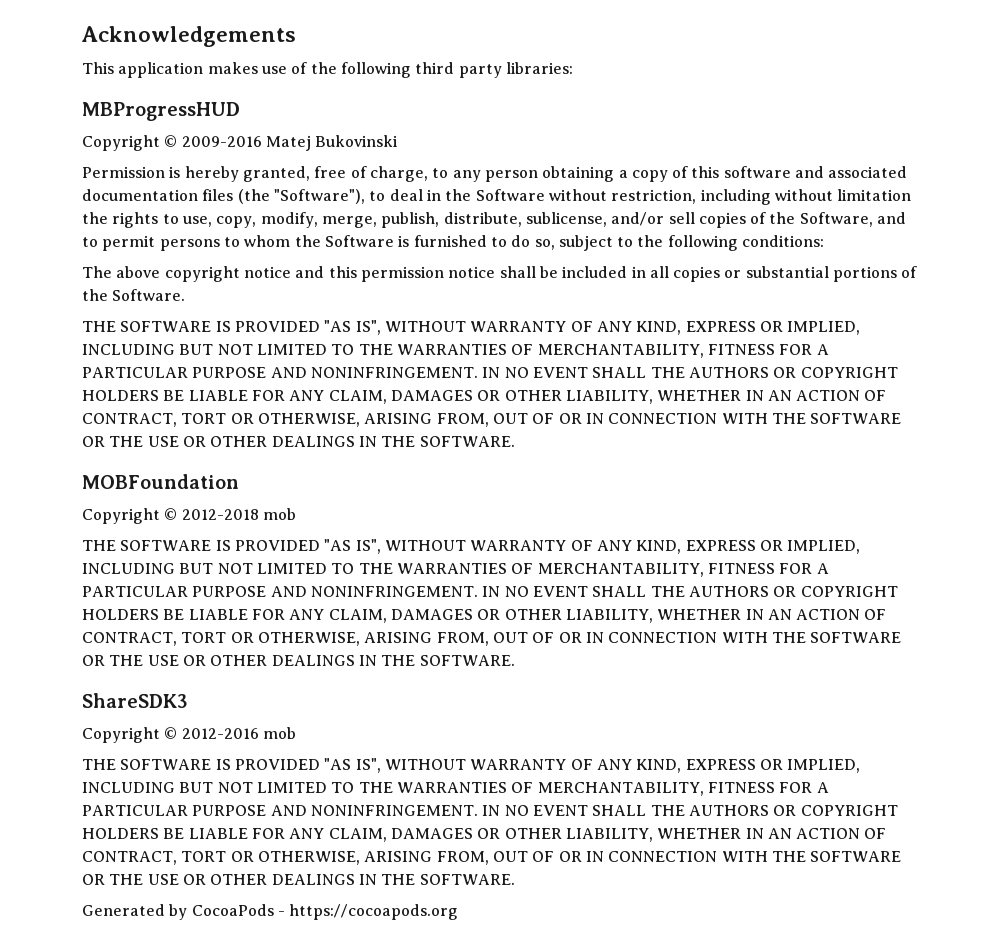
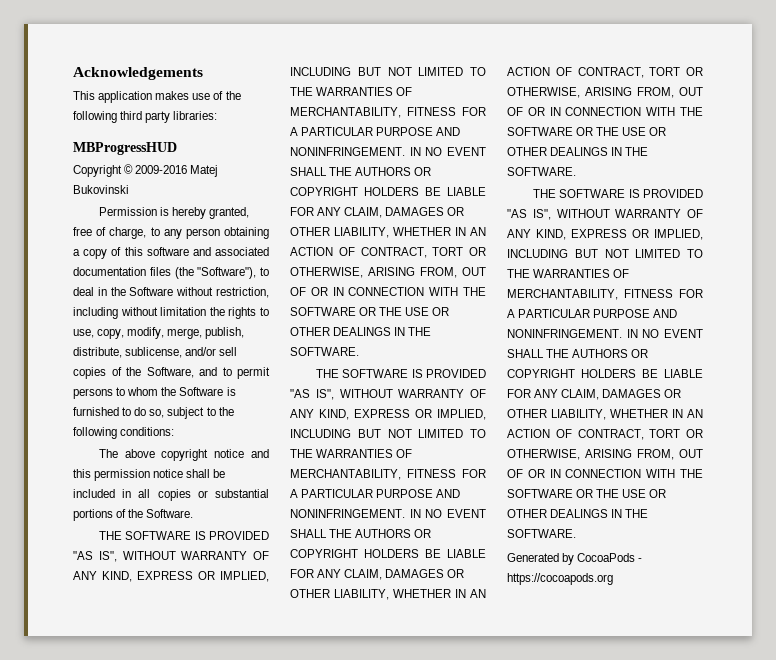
[82,474,239,489] [82,508,296,524] // MOBFoundation // Copyright © 2012-2018 mob -> (359, 351) none
[82,693,188,708] [82,727,296,743] // ShareSDK3 // Copyright © 2012-2016 mob -> (576, 171) none

